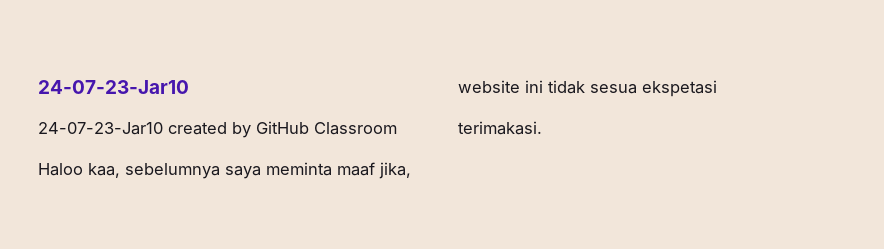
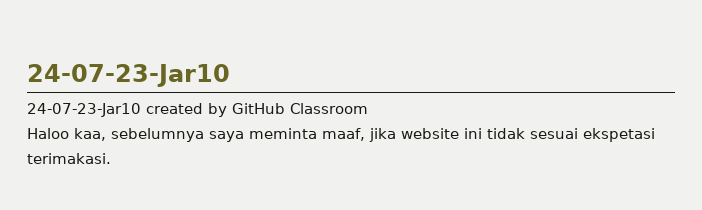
[337,162,411,179] maaf jika, -> [322,128,396,142] maaf, jika
[590,84,637,94] sesua -> [530,128,578,139] sesuai

